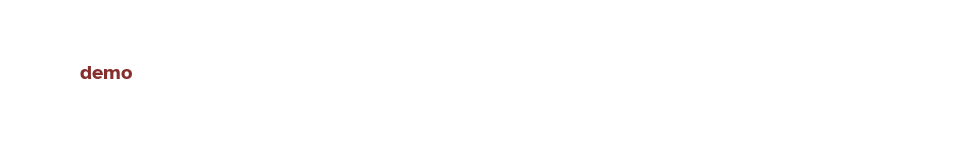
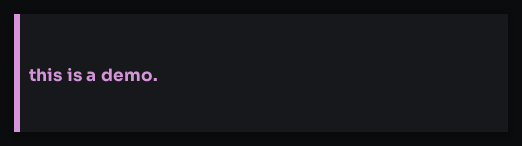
[80,66,132,79] demo -> [29,67,158,82] this is a demo.

